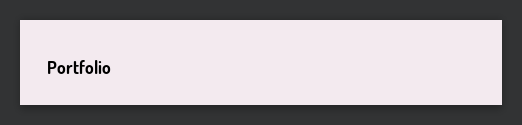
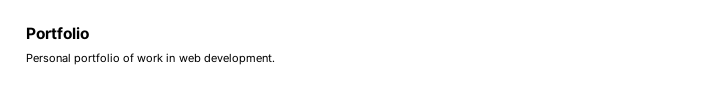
(111, 67) none -> [26,53,275,65] // Personal portfolio of work in web development.

